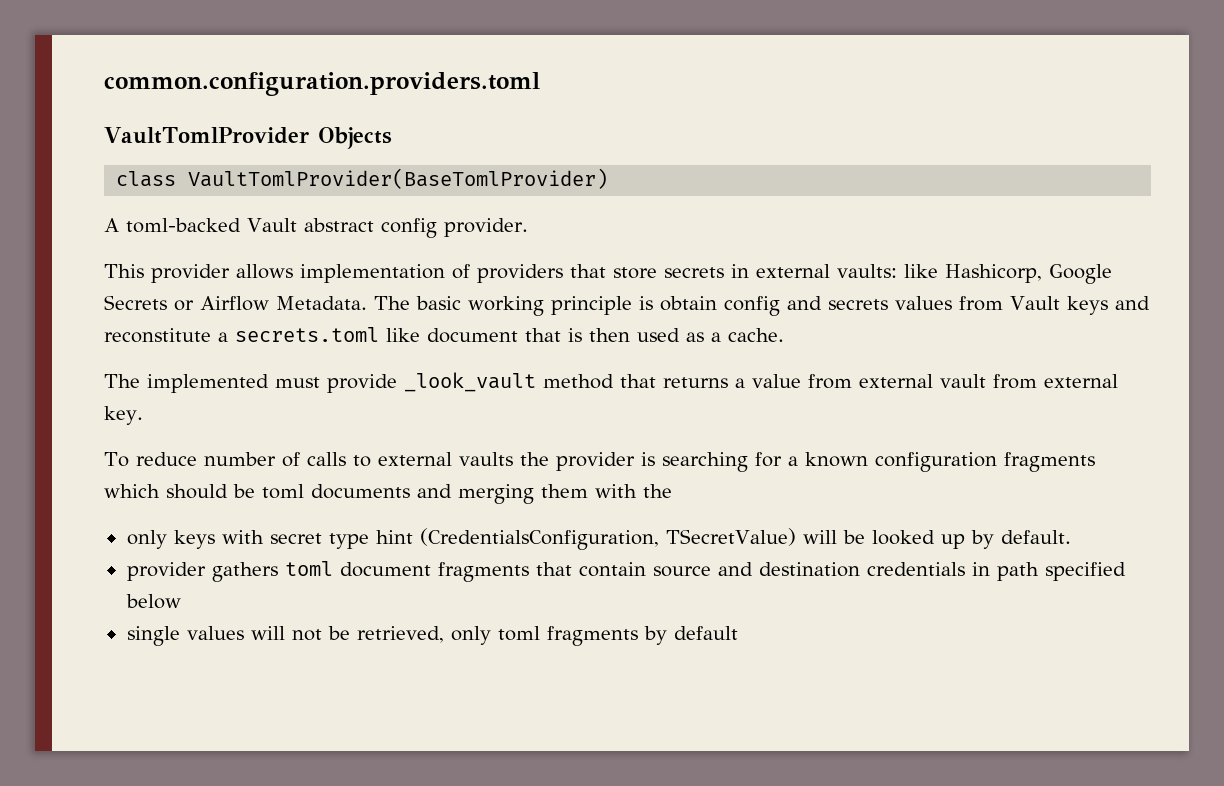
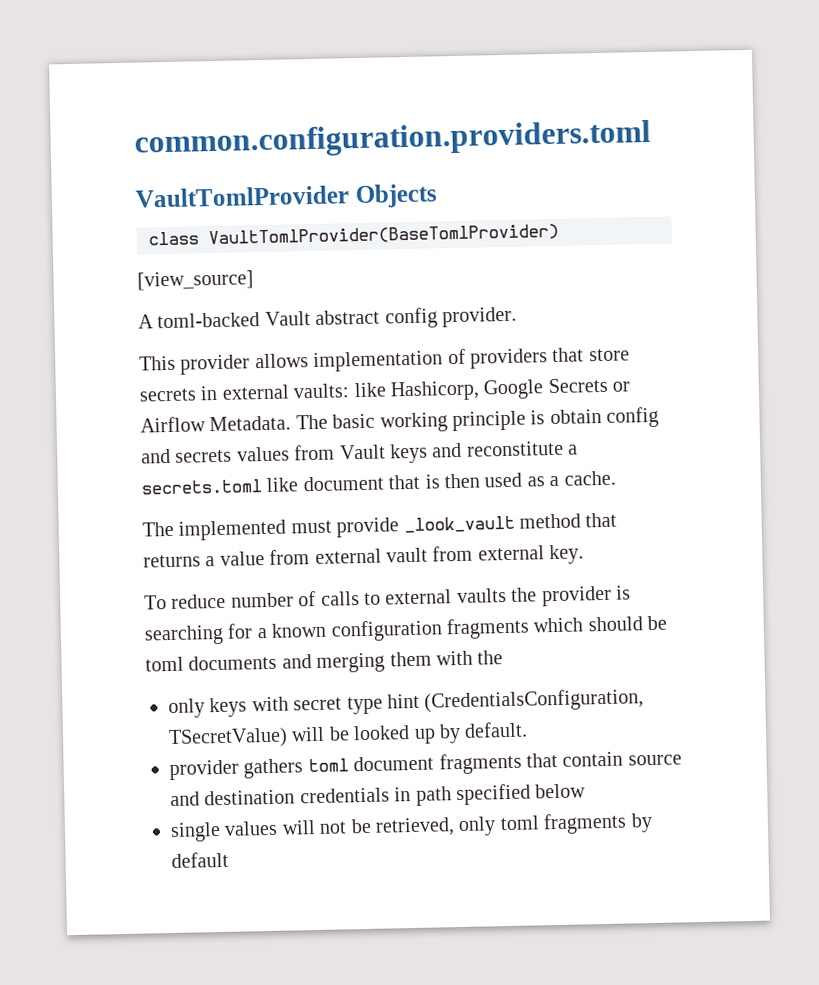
(609, 178) none -> [137,270,254,291] // [view_source]

